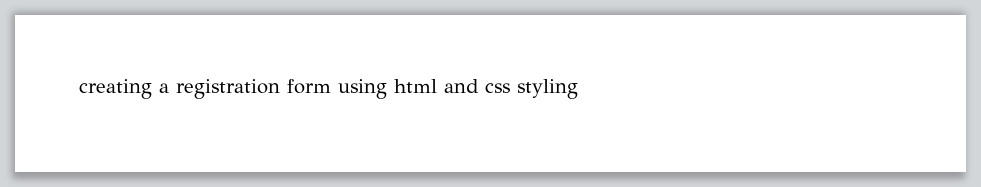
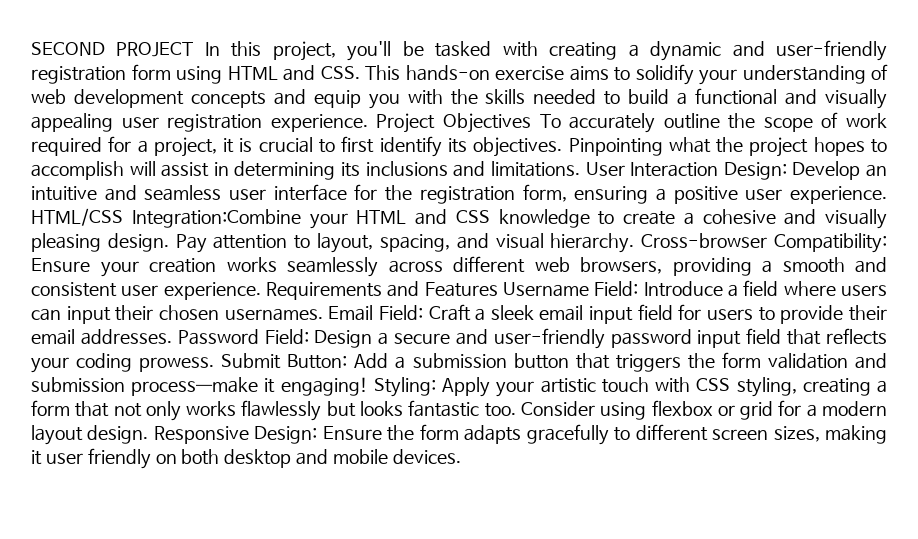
[79,79,578,99] creating a registration form using html and css styling -> [31,40,888,61] [31,64,888,85] [31,88,888,109] [31,112,887,133] [31,136,887,157] [31,161,888,180] [31,184,888,204] [31,208,887,229] [31,233,888,253] [31,256,888,277] [31,280,887,300] [31,304,888,324] [31,328,888,349] [31,352,888,373] [31,377,888,397] [31,400,887,421] [31,424,887,445] [31,448,461,469] SECOND PROJECT In this project, you'll be tasked with creating a dynamic and user-friendly registration form using HTML and CSS. This hands-on exercise aims to solidify your understanding of web development concepts and equip you with the skills needed to build a functional and visually appealing user registration experience. Project Objectives To accurately outline the scope of work required for a project, it is crucial to first identify its objectives. Pinpointing what the project hopes to accomplish will assist in determining its inclusions and limitations. User Interaction Design: Develop an intuitive and seamless user interface for the registration form, ensuring a positive user experience. HTML/CSS Integration:Combine your HTML and CSS knowledge to create a cohesive and visually pleasing design. Pay attention to layout, spacing, and visual hierarchy. Cross-browser Compatibility: Ensure your creation works seamlessly across different web browsers, providing a smooth and consistent user experience. Requirements and Features Username Field: Introduce a field where users can input their chosen usernames. Email Field: Craft a sleek email input field for users to provide their email addresses. Password Field: Design a secure and user-friendly password input field that reflects your coding prowess. Submit Button: Add a submission button that triggers the form validation and submission process—make it engaging! Styling: Apply your artistic touch with CSS styling, creating a form that not only works flawlessly but looks fantastic too. Consider using flexbox or grid for a modern layout design. Responsive Design: Ensure the form adapts gracefully to different screen sizes, making it user friendly on both desktop and mobile devices.

